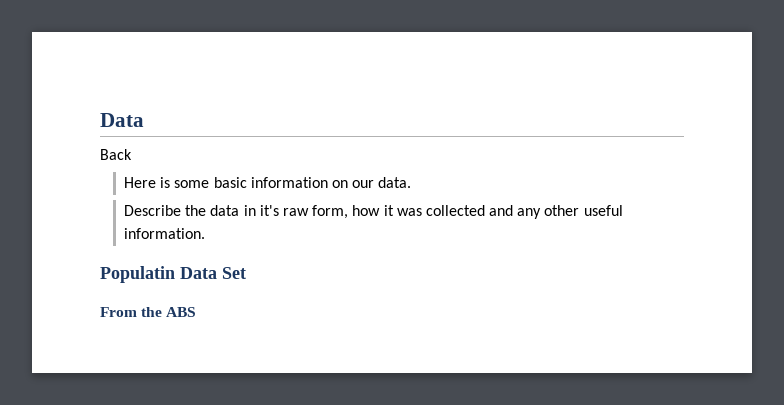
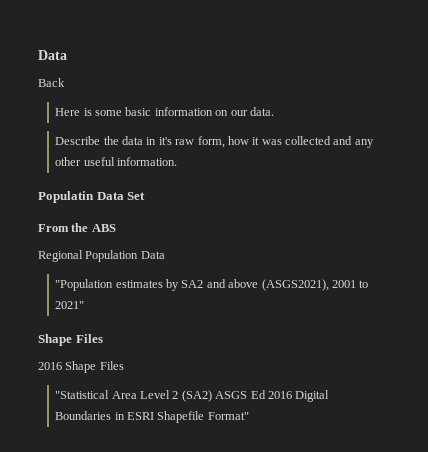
(197, 312) none -> [38,250,165,262] [55,279,369,291] [55,301,85,309] [38,334,103,346] [38,361,124,373] [55,390,330,402] [55,411,249,423] // Regional Population Data // "Population estimates by SA2 and above (ASGS2021), 2001 to 2021" // Shape Files // 2016 Shape Files // "Statistical Area Level 2 (SA2) ASGS Ed 2016 Digital Boundaries in ESRI Shapefile Format"

